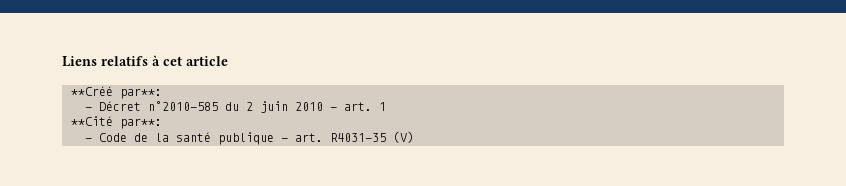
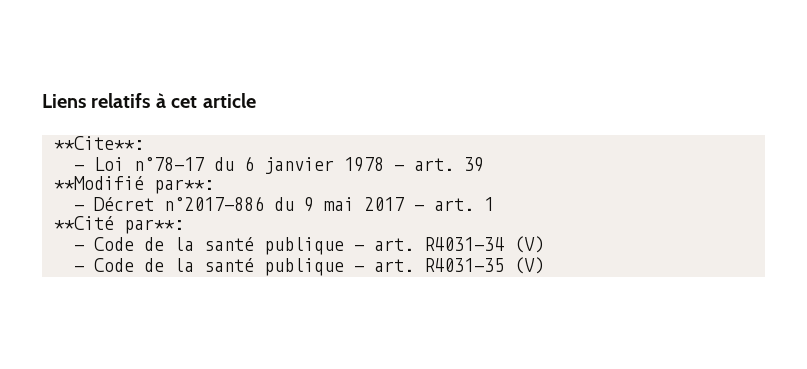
[70,86,162,99] [84,101,323,113] **Créé par**: // - Décret n°2010-585 du 2 juin 2010 -> [54,136,144,150] [74,156,484,174] [54,176,214,194] [74,196,404,212] **Cite**: // - Loi n°78-17 du 6 janvier 1978 - art. 39 // **Modifié par**: // - Décret n°2017-886 du 9 mai 2017
(162, 123) none -> [74,236,544,255] // - Code de la santé publique - art. R4031-34 (V)

